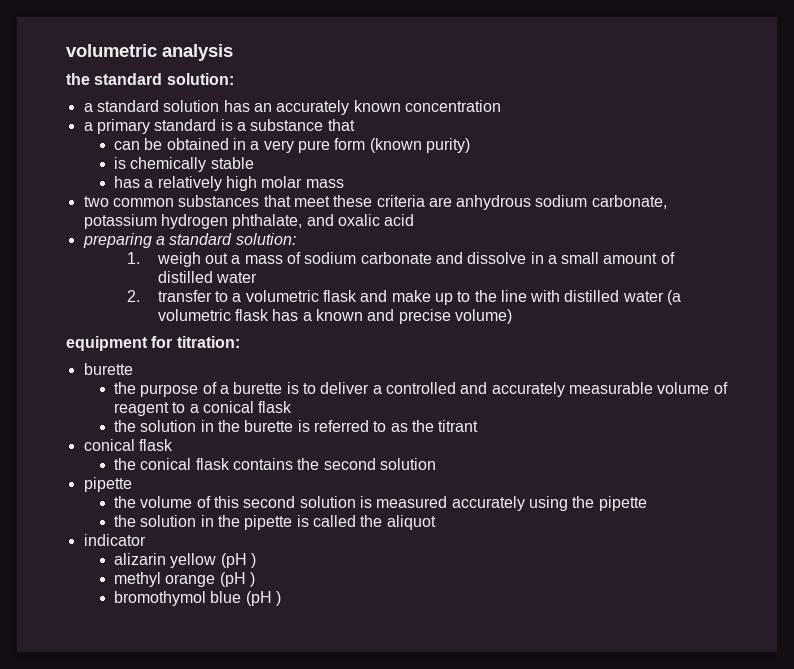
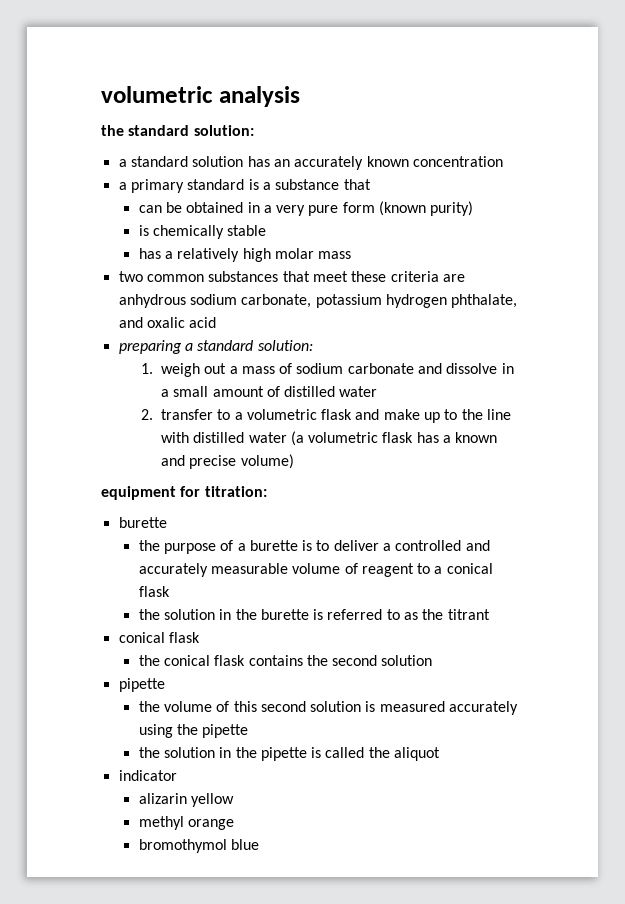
[220,553,257,568] (pH ) -> (234, 800) none
[219,572,256,587] (pH ) -> (234, 824) none
[245,591,282,606] (pH ) -> (259, 844) none

